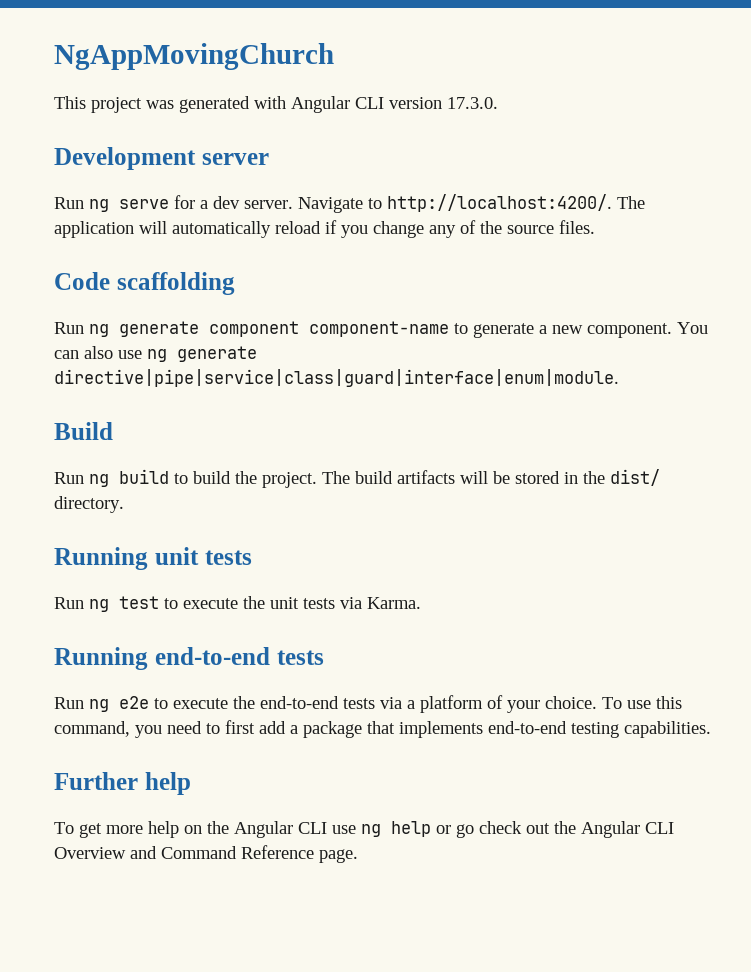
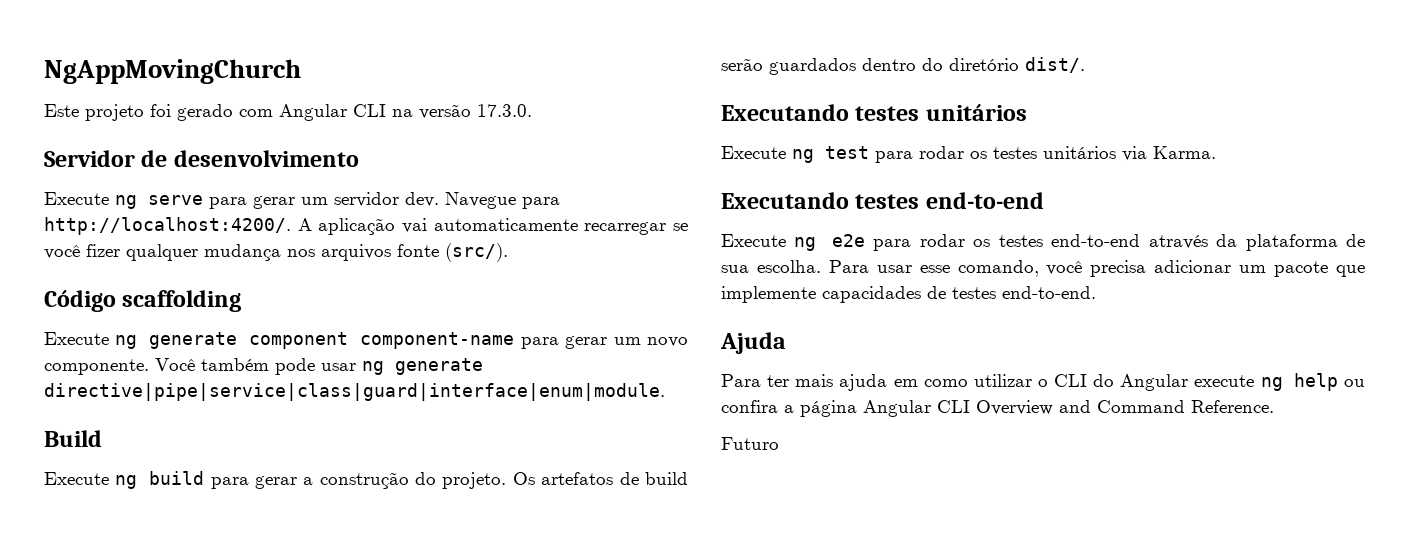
[54,96,498,113] [54,147,269,170] [54,194,645,213] [54,220,595,238] [54,272,110,290] This project was generated with Angular CLI version 17.3.0. // Development server // Run ng serve for a dev server. Navigate to http://localhost:4200/. The application will automatically reload if you change any of the source files. // Code -> [44,104,532,121] [44,150,359,167] [44,192,560,209] [44,217,688,235] [44,243,508,262] [44,290,116,312] Este projeto foi gerado com Angular CLI na versão 17.3.0. // Servidor de desenvolvimento // Execute ng serve para gerar um servidor dev. Navegue para http://localhost:4200/. A aplicação vai automaticamente recarregar se você fizer qualquer mudança nos arquivos fonte (src/). // Código
[54,322,84,334] Run -> [44,332,109,345] Execute
[454,322,708,338] [54,346,142,359] to generate a new component. You can also use -> [520,336,688,349] [44,358,356,375] para gerar um novo componente. Você também pode usar
[54,472,84,484] Run -> [44,472,109,485] Execute
[174,469,660,488] [54,496,124,513] [54,547,252,570] [54,596,335,612] to build the project. The build artifacts will be stored in the dist/ directory. // Running unit tests // Run ng test to execute the unit tests -> [210,472,688,489] [721,57,1085,75] [721,104,1027,121] [721,146,1116,163] para gerar a construção do projeto. Os artefatos de build serão guardados dentro do diretório dist/. // Executando testes unitários // Execute ng test para rodar os testes unitários
[54,647,324,670] [54,695,682,713] [54,720,711,738] [54,772,191,795] [54,821,576,838] Running end-to-end tests // Run ng e2e to execute the end-to-end tests via a platform of your choice. To use this command, you need to first add a package that implements end-to-end testing capabilities. // Further help // To get more help on the Angular CLI use ng help or go check out the -> [721,192,1044,209] [721,234,1365,251] [721,260,1365,277] [721,286,1096,303] [720,332,786,354] [721,373,1365,391] [721,400,857,417] Executando testes end-to-end // Execute ng e2e para rodar os testes end-to-end através da plataforma de sua escolha. Para usar esse comando, você precisa adicionar um pacote que implemente capacidades de testes end-to-end. // Ajuda // Para ter mais ajuda em como utilizar o CLI do Angular execute ng help ou confira a página
[241,845,358,863] Reference page. -> [1191,400,1274,413] [721,437,779,450] Reference. // Futuro

